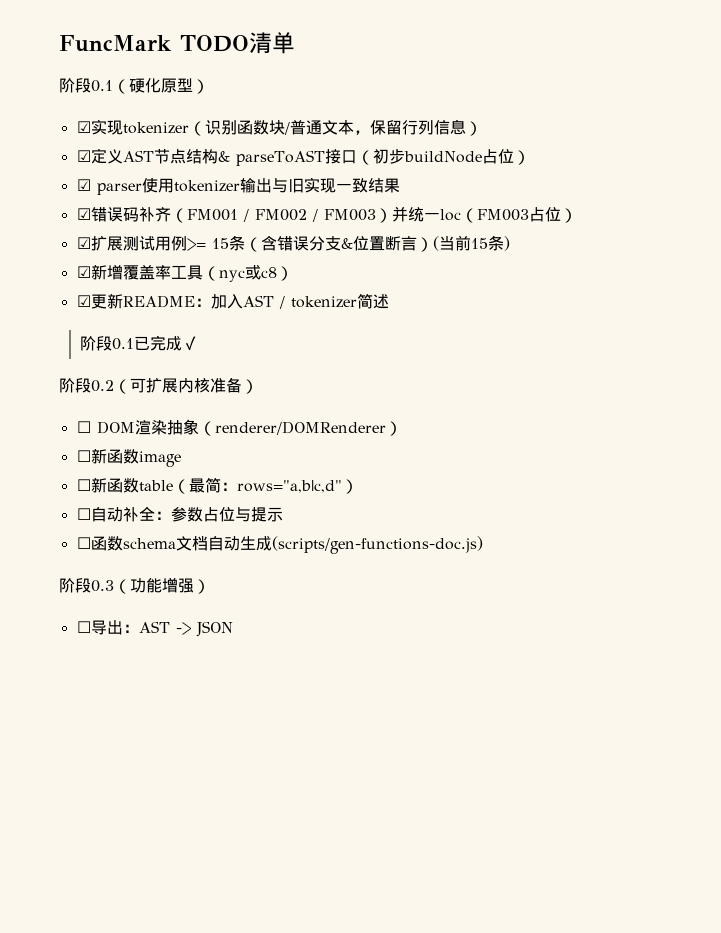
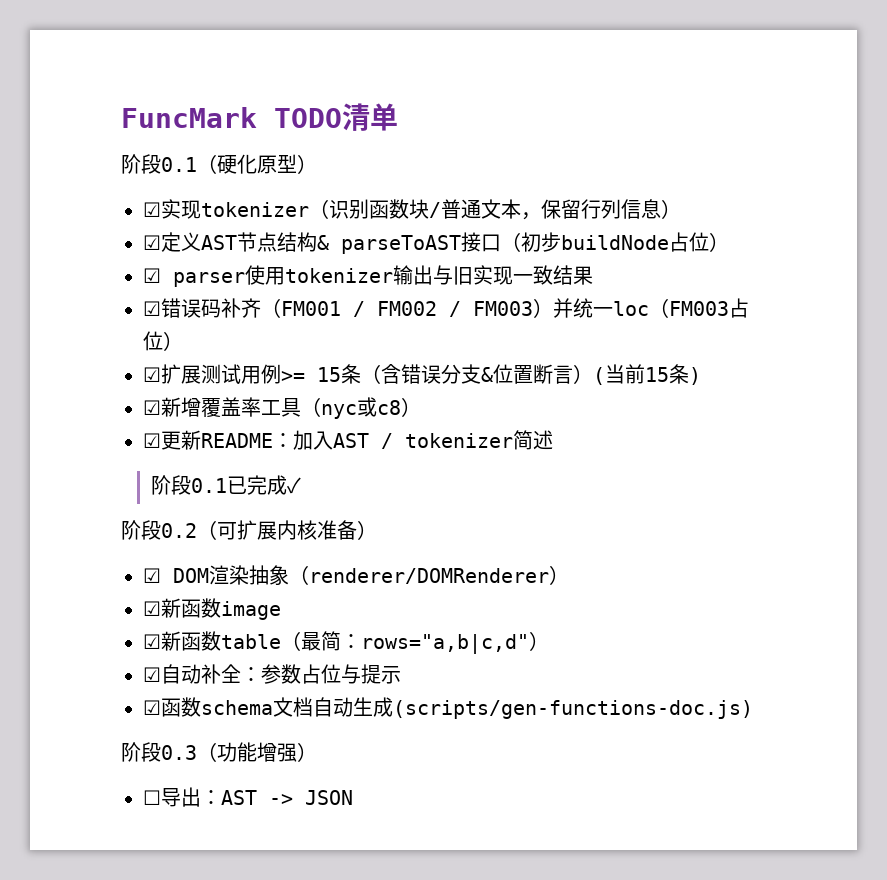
[76,421,91,433] ☐ -> [143,568,161,583] ☑
[76,450,91,462] ☐ -> [143,601,161,616] ☑
[76,479,91,491] ☐ -> [143,634,161,649] ☑
[76,508,91,520] ☐ -> [143,667,161,682] ☑
[76,537,91,549] ☐ -> [143,700,161,715] ☑

